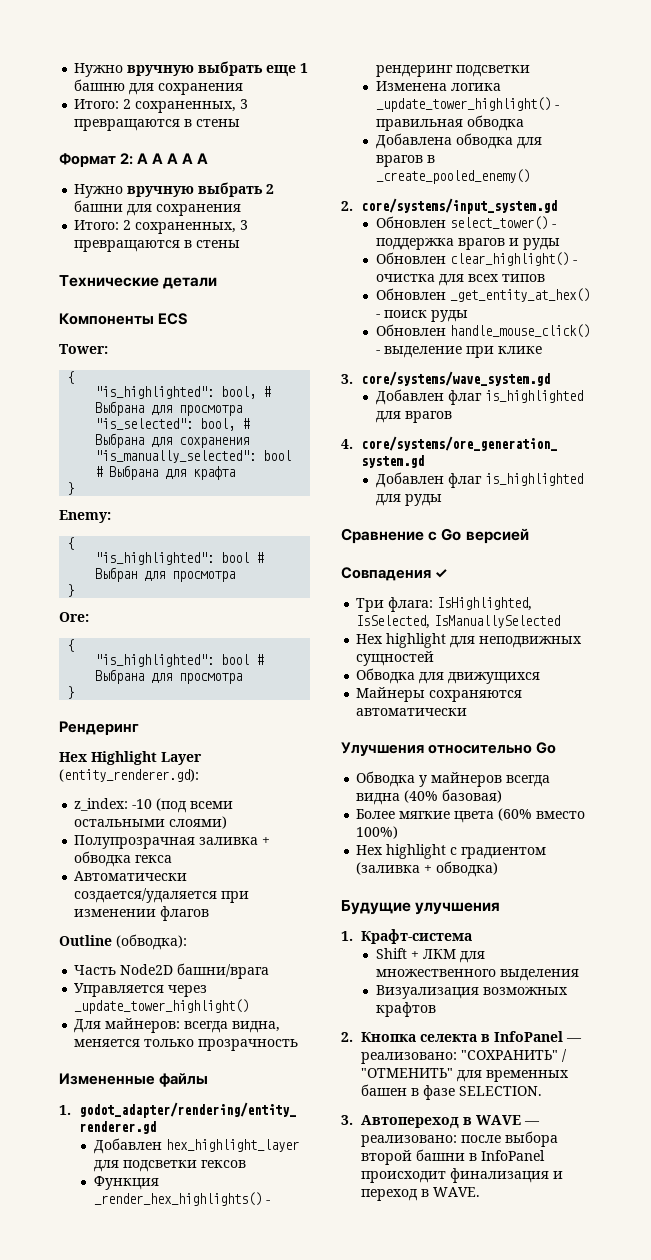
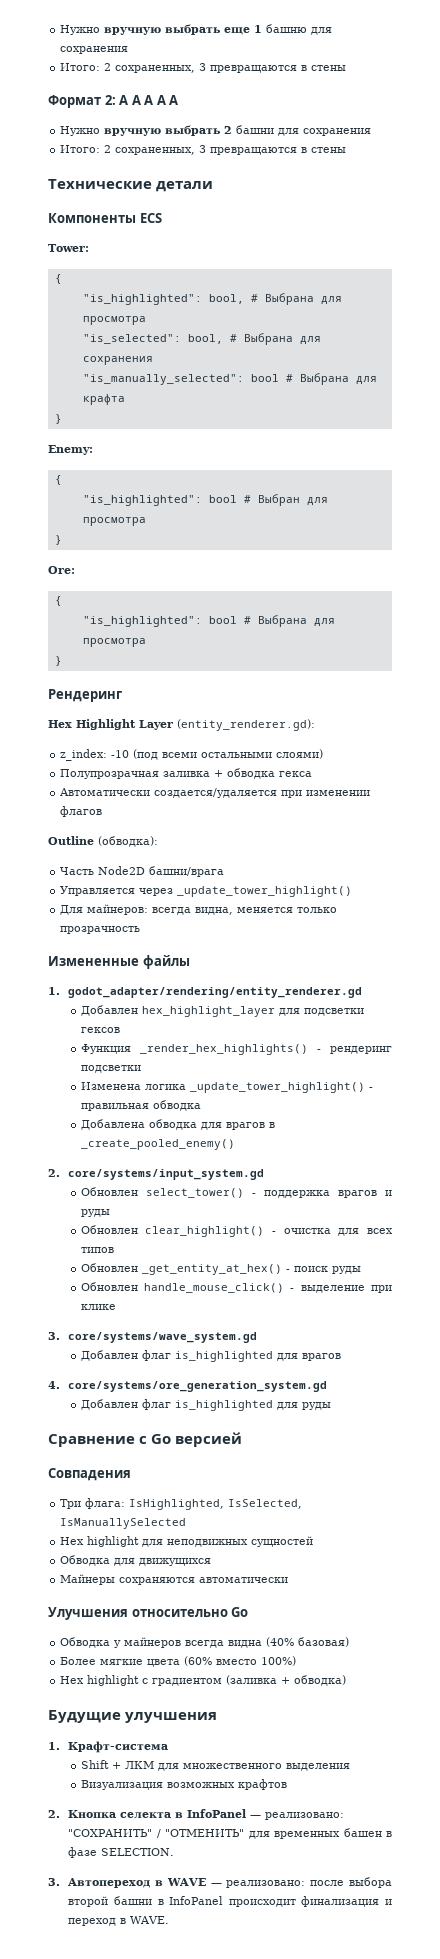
[435,569,449,578] ✓ -> (131, 1474) none

